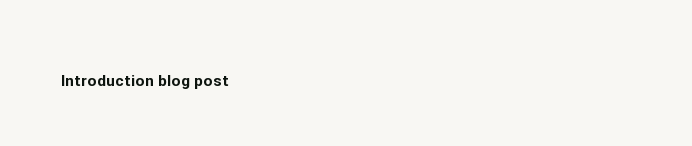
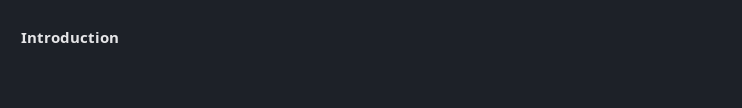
[158,75,230,89] blog post -> (119, 37) none

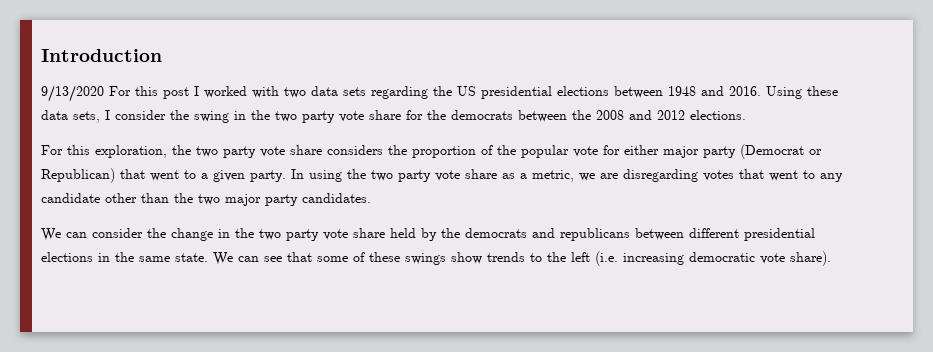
(119, 37) none -> [41,85,838,102] [41,110,746,123] [41,144,822,159] [41,168,843,183] [41,193,371,206] [41,228,815,241] [41,251,831,266] // 9/13/2020 For this post I worked with two data sets regarding the US presidential elections between 1948 and 2016. Using these data sets, I consider the swing in the two party vote share for the democrats between the 2008 and 2012 elections. // For this exploration, the two party vote share considers the proportion of the popular vote for either major party (Democrat or Republican) that went to a given party. In using the two party vote share as a metric, we are disregarding votes that went to any candidate other than the two major party candidates. // We can consider the change in the two party vote share held by the democrats and republicans between different presidential elections in the same state. We can see that some of these swings show trends to the left (i.e. increasing democratic vote share).

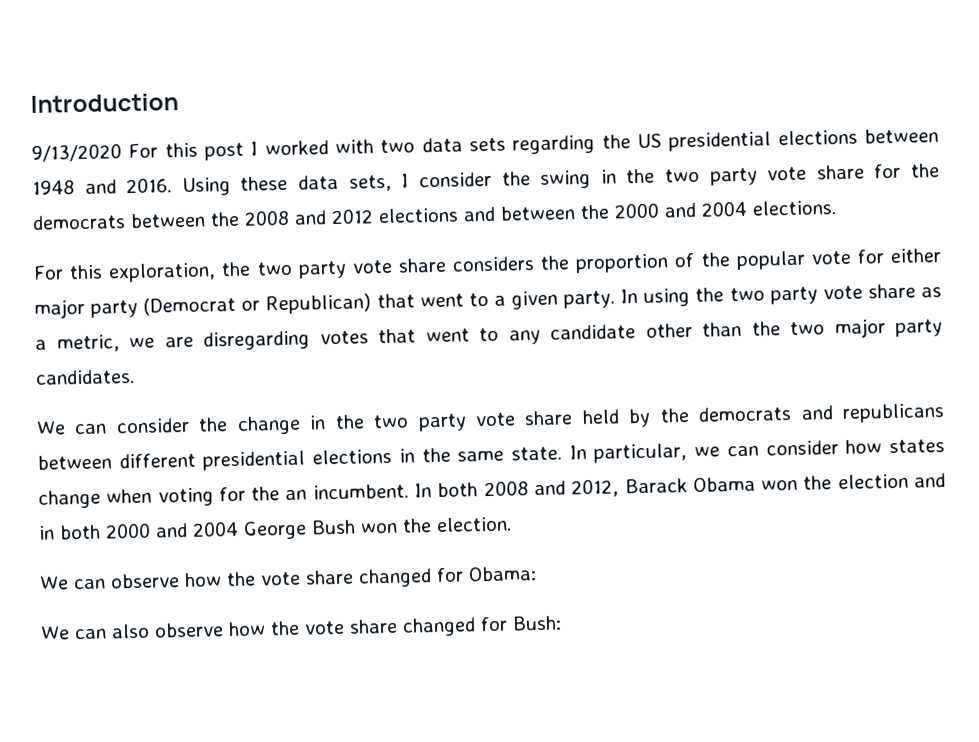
(685, 115) none -> [378,200,747,224] elections and between the 2000 and 2004
[213,251,831,266] We can see that some of these swings show trends to the left (i.e. increasing democratic vote share). -> [568,439,945,463] [38,473,946,509] [38,516,512,540] [39,566,537,590] [40,615,562,640] In particular, we can consider how states change when voting for the an incumbent. In both 2008 and 2012, Barack Obama won the election and in both 2000 and 2004 George Bush won the election. // We can observe how the vote share changed for Obama: // We can also observe how the vote share changed for Bush:

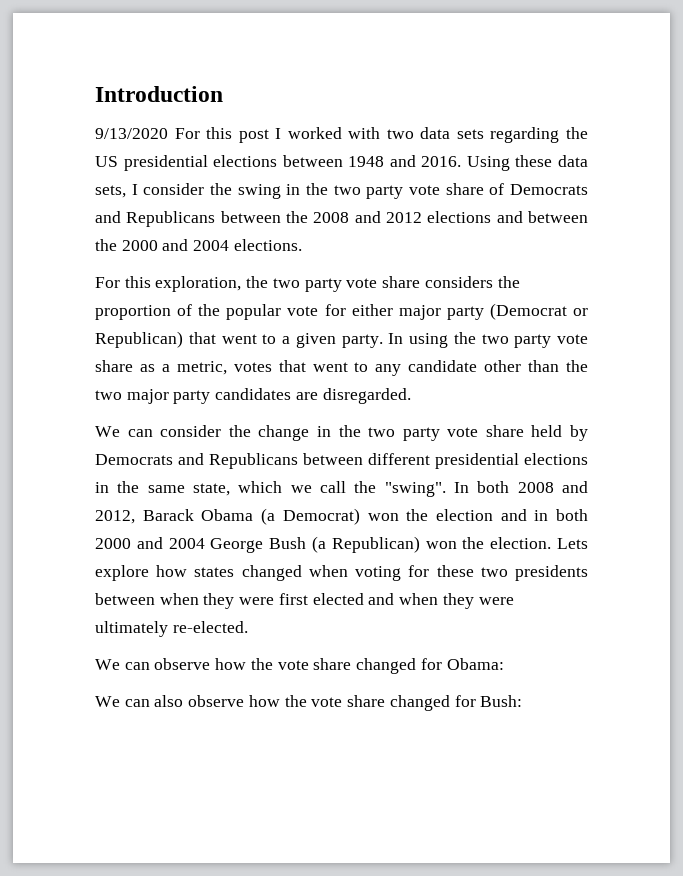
[873,163,940,179] [32,214,126,230] for the democrats -> [489,183,588,195] [95,211,216,227] of Democrats and Republicans
[129,330,310,351] we are disregarding -> (227, 368) none
[35,369,135,385] candidates. -> [215,388,411,404] candidates are disregarded.
[659,403,945,424] the democrats and republicans -> [95,453,298,469] Democrats and Republicans
[511,439,945,463] [38,483,409,509] state. In particular, we can consider how states change when voting for the an incumbent. -> [193,481,446,497] state, which we call the "swing".
(756, 484) none -> [261,508,360,525] (a Democrat)
(356, 527) none -> [312,536,420,553] (a Republican)
(512, 524) none -> [557,538,588,549] [95,565,588,581] [95,593,514,609] [95,621,248,637] Lets explore how states changed when voting for these two presidents between when they were first elected and when they were ultimately re-elected.

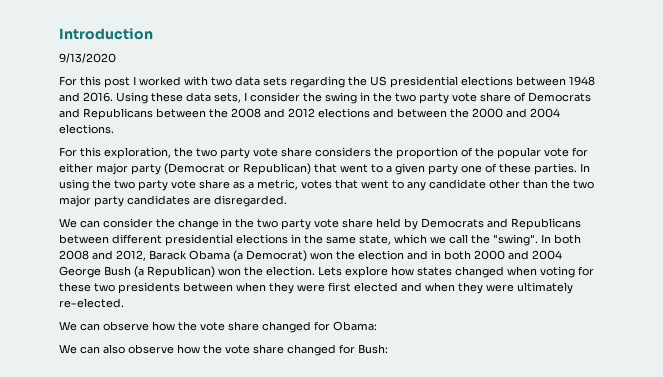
(168, 133) none -> (116, 58) //
[341,334,383,348] party. -> [428,163,577,175] party one of these parties.

